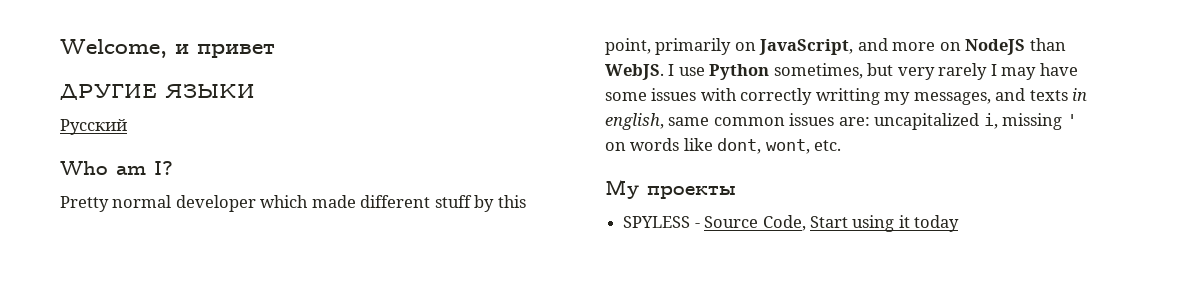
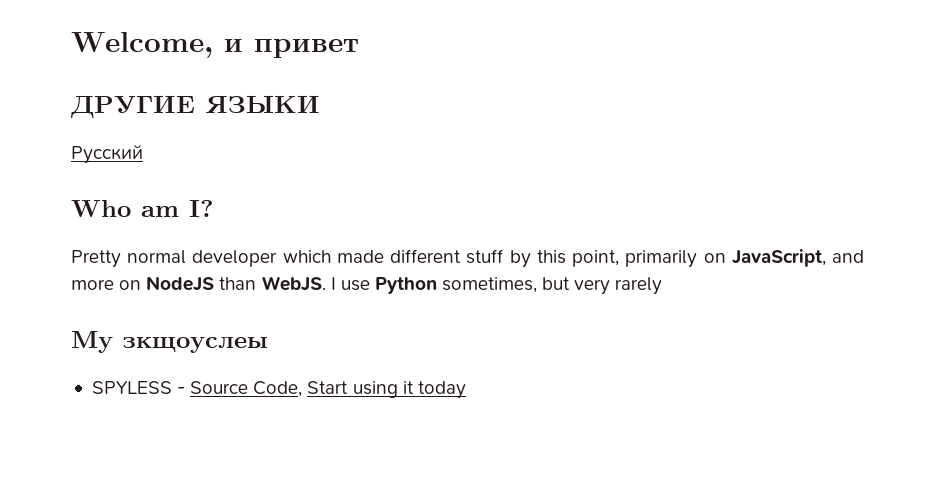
[990,63,1078,80] [605,88,1088,105] [605,113,1077,130] [605,138,842,154] I may have some issues with correctly writting my messages, and texts in english, same common issues are: uncapitalized i, missing ' on words like dont, wont, etc. -> (663, 286) none
[647,186,736,199] проекты -> [123,337,268,353] зкщоуслеы

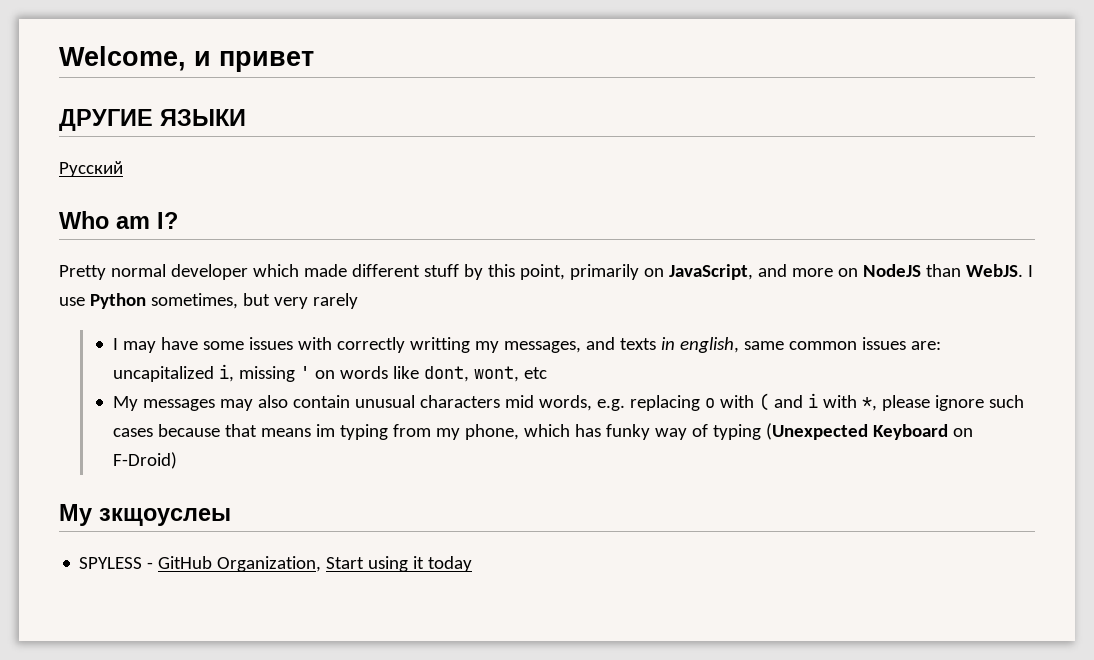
(663, 286) none -> [113,337,942,353] [113,364,548,382] [113,393,1025,411] [113,423,974,440] [113,452,178,469] // I may have some issues with correctly writting my messages, and texts in english, same common issues are: uncapitalized i, missing ' on words like dont, wont, etc // My messages may also contain unusual characters mid words, e.g. replacing o with ( and i with *, please ignore such cases because that means im typing from my phone, which has funky way of typing (Unexpected Keyboard on F-Droid)
[190,381,303,397] Source Code, -> [158,556,322,572] GitHub Organization,

